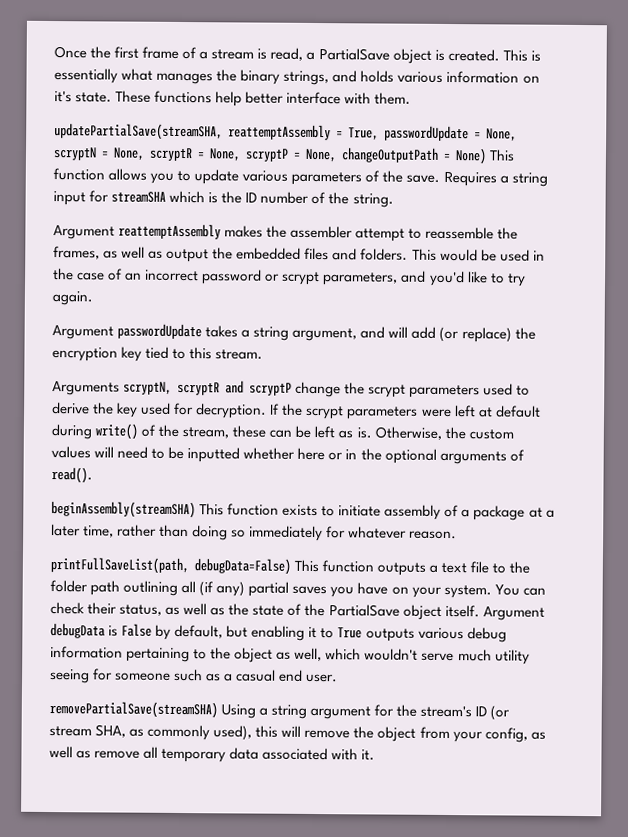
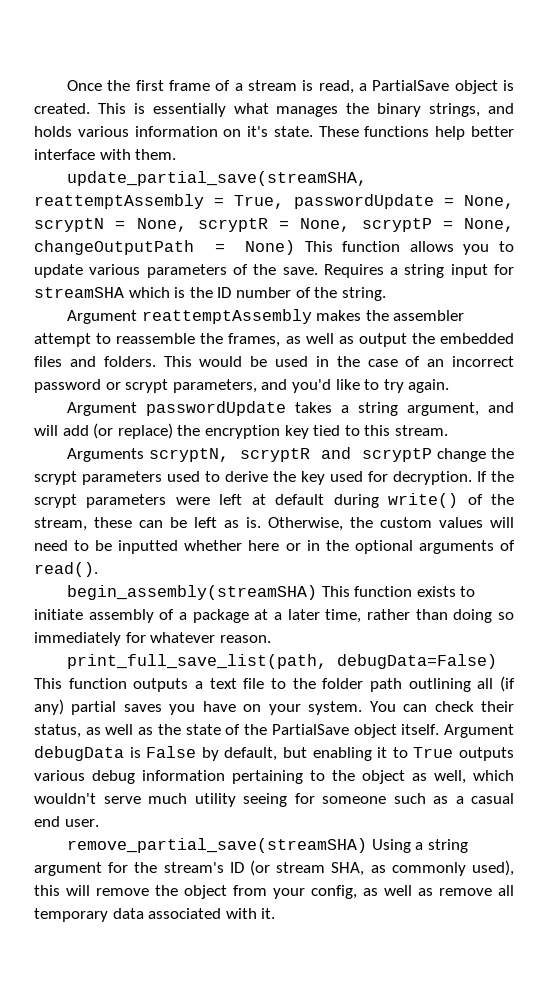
[54,123,223,141] updatePartialSave(streamSHA, -> [66,171,367,186] update_partial_save(streamSHA,
[51,501,196,519] beginAssembly(streamSHA) -> [66,585,317,600] begin_assembly(streamSHA)
[50,557,189,575] printFullSaveList(path, -> [66,654,327,669] print_full_save_list(path,
[49,701,218,719] removePartialSave(streamSHA) -> [66,838,367,853] remove_partial_save(streamSHA)

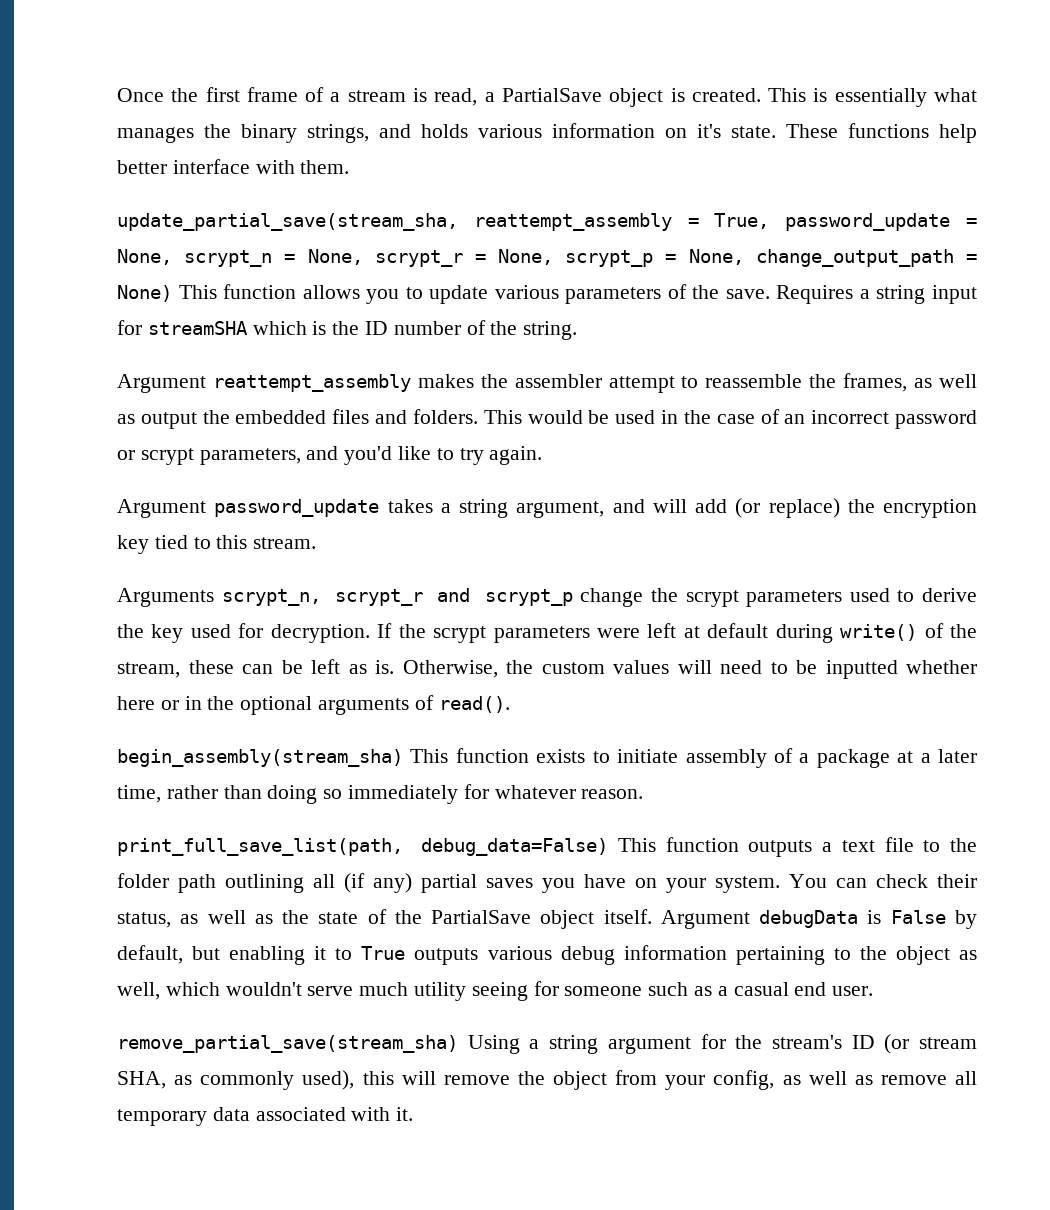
[66,171,367,186] [34,194,204,209] update_partial_save(streamSHA, reattemptAssembly -> [117,213,672,231] update_partial_save(stream_sha, reattempt_assembly
[294,194,514,209] [34,218,514,232] [34,240,194,255] passwordUpdate = None, scryptN = None, scryptR = None, scryptP = None, changeOutputPath -> [785,213,977,231] [117,249,954,267] password_update = None, scrypt_n = None, scrypt_r = None, scrypt_p = None, change_output_path
[141,309,312,324] reattemptAssembly -> [212,374,411,392] reattempt_assembly
[145,401,286,416] passwordUpdate -> [214,499,380,517] password_update
[148,447,432,462] scryptN, scryptR and scryptP -> [221,588,573,606] scrypt_n, scrypt_r and scrypt_p
[66,585,317,600] begin_assembly(streamSHA) -> [117,749,403,767] begin_assembly(stream_sha)
[336,654,497,669] debugData=False) -> [421,838,609,856] debug_data=False)
[66,838,367,853] remove_partial_save(streamSHA) -> [117,1035,458,1053] remove_partial_save(stream_sha)

